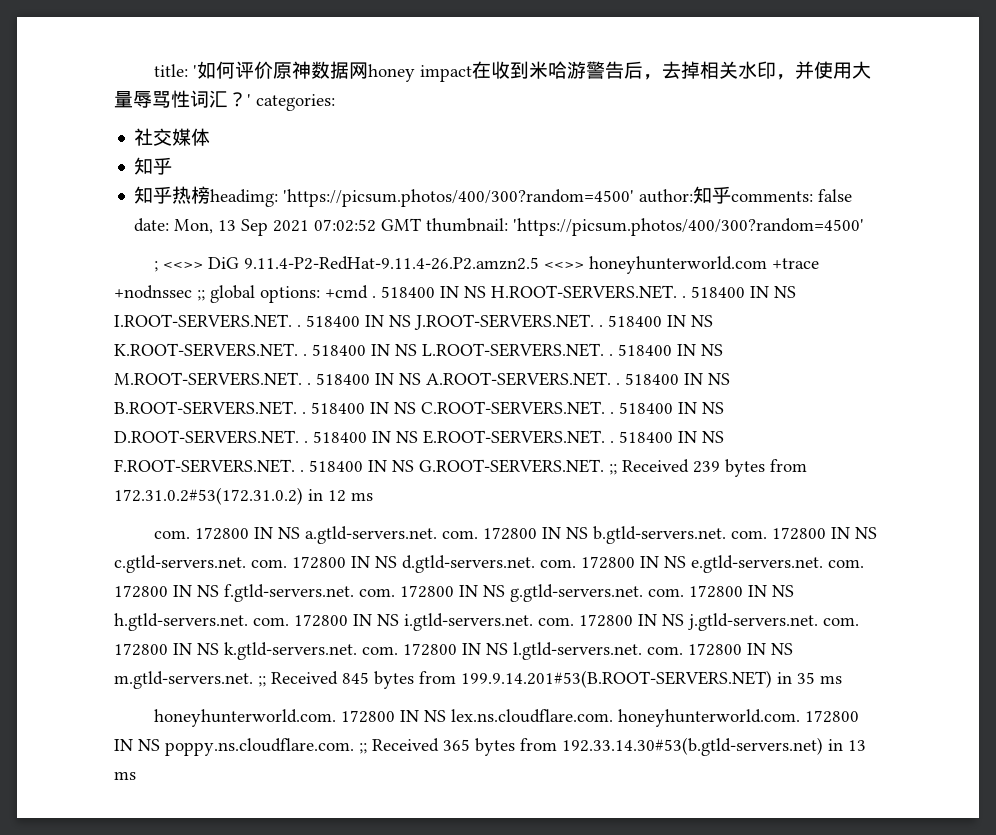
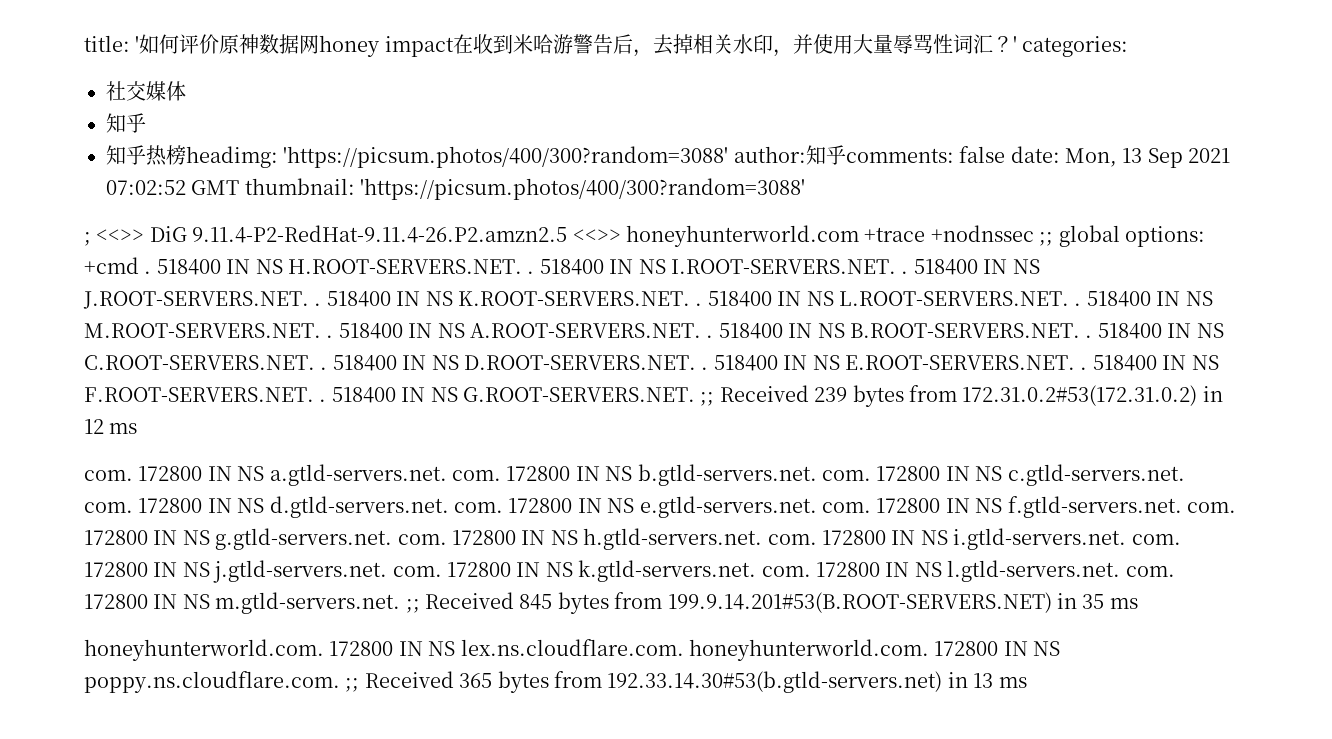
[283,189,635,207] 'https://picsum.photos/400/300?random=4500' -> [283,146,729,168] 'https://picsum.photos/400/300?random=3088'
[513,218,865,236] 'https://picsum.photos/400/300?random=4500' -> [360,178,806,200] 'https://picsum.photos/400/300?random=3088'

